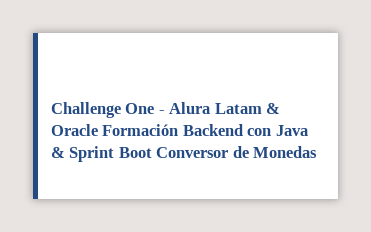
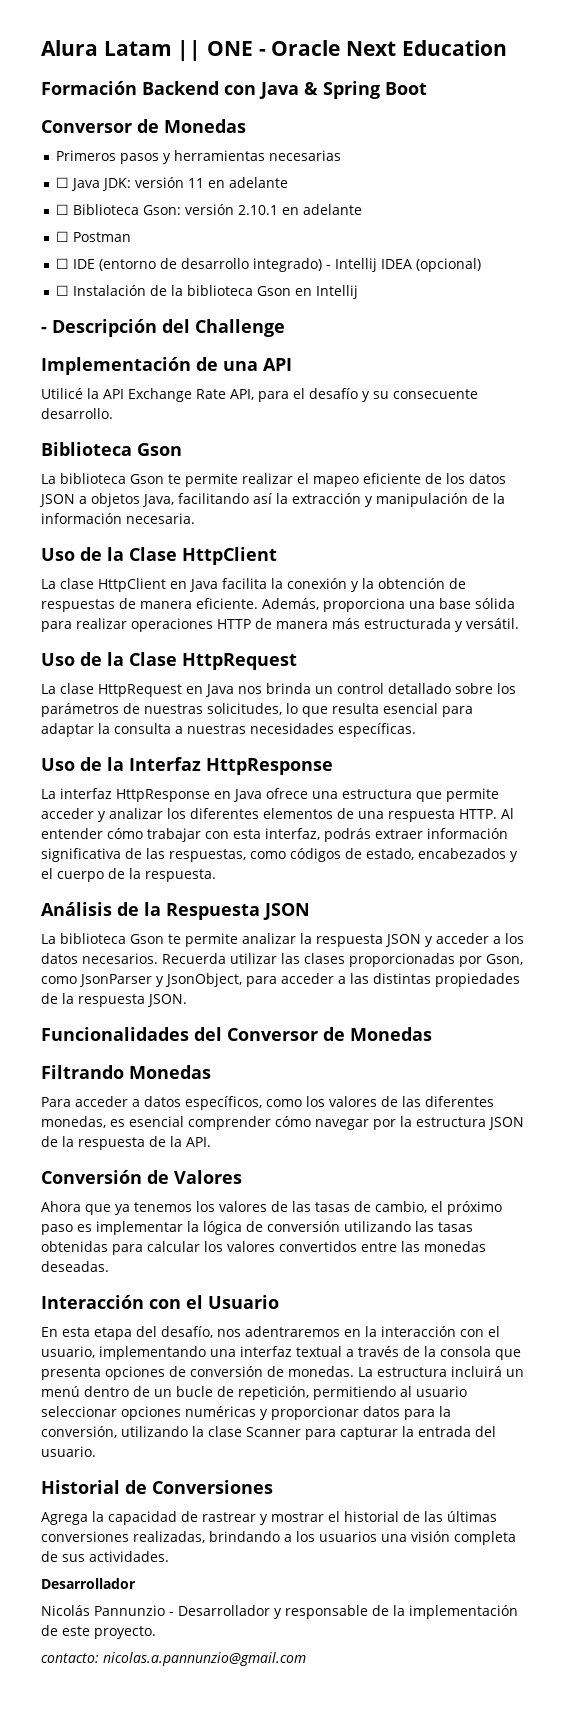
[51,102,281,118] [51,124,98,136] Challenge One - Alura Latam & Oracle -> [41,40,507,61] Alura Latam || ONE - Oracle Next Education //
[69,146,115,162] Sprint -> [323,81,380,99] Spring
[156,146,318,158] Conversor de Monedas -> [41,119,246,133] [55,150,341,164] [55,177,288,191] [55,204,362,215] [55,231,131,242] [55,258,481,272] [55,285,358,299] [41,319,285,337] [41,357,292,375] [41,388,478,402] [41,408,113,419] [41,442,182,456] [41,473,506,487] [39,493,505,507] [41,513,195,524] [41,547,277,565] [41,578,466,592] [41,598,515,612] [41,618,519,632] [41,652,297,670] [41,683,516,697] [41,703,473,717] [41,723,416,737] [41,757,333,775] [41,788,499,802] [41,808,514,822] [41,828,508,842] [41,848,518,862] [41,868,216,882] [41,902,310,920] [41,933,524,947] [41,953,523,967] [41,973,520,987] [41,993,187,1007] [41,1027,432,1041] [41,1065,211,1079] [41,1096,494,1110] [41,1116,524,1130] [41,1136,211,1150] [41,1170,242,1184] [41,1201,502,1215] [41,1221,473,1235] [41,1241,486,1255] [41,1261,109,1272] [41,1295,279,1309] [41,1326,500,1340] [41,1346,521,1360] [41,1366,524,1380] [41,1386,467,1400] [41,1406,451,1420] [41,1426,496,1440] [41,1446,96,1457] [41,1480,273,1494] [41,1511,497,1525] [41,1531,516,1545] [41,1551,169,1562] [41,1578,136,1589] [41,1605,518,1619] [41,1625,156,1639] [41,1652,306,1666] // Conversor de Monedas // Primeros pasos y herramientas necesarias // ☐ Java JDK: versión 11 en adelante // ☐ Biblioteca Gson: versión 2.10.1 en adelante // ☐ Postman // ☐ IDE (entorno de desarrollo integrado) - Intellij IDEA (opcional) // ☐ Instalación de la biblioteca Gson en Intellij // - Descripción del Challenge // Implementación de una API // Utilicé la API Exchange Rate API, para el desafío y su consecuente desarrollo. // Biblioteca Gson // La biblioteca Gson te permite realizar el mapeo eficiente de los datos JSON a objetos Java, facilitando así la extracción y manipulación de la información necesaria. // Uso de la Clase HttpClient // La clase HttpClient en Java facilita la conexión y la obtención de respuestas de manera eficiente. Además, proporciona una base sólida para realizar operaciones HTTP de manera más estructurada y versátil. // Uso de la Clase HttpRequest // La clase HttpRequest en Java nos brinda un control detallado sobre los parámetros de nuestras solicitudes, lo que resulta esencial para adaptar la consulta a nuestras necesidades específicas. // Uso de la Interfaz HttpResponse // La interfaz HttpResponse en Java ofrece una estructura que permite acceder y analizar los diferentes elementos de una respuesta HTTP. Al entender cómo trabajar con esta interfaz, podrás extraer información significativa de las respuestas, como códigos de estado, encabezados y el cuerpo de la respuesta. // Análisis de la Respuesta JSON // La biblioteca Gson te permite analizar la respuesta JSON y acceder a los datos necesarios. Recuerda utilizar las clases proporcionadas por Gson, como JsonParser y JsonObject, para acceder a las distintas propiedades de la respuesta JSON. // Funcionalidades del Conversor de Monedas // Filtrando Monedas // Para acceder a datos específicos, como los valores de las diferentes monedas, es esencial comprender cómo navegar por la estructura JSON de la respuesta de la API. // Conversión de Valores // Ahora que ya tenemos los valores de las tasas de cambio, el próximo paso es implementar la lógica de conversión utilizando las tasas obtenidas para calcular los valores convertidos entre las monedas deseadas. // Interacción con el Usuario // En esta etapa del desafío, nos adentraremos en la interacción con el usuario, implementando una interfaz textual a través de la consola que presenta opciones de conversión de monedas. La estructura incluirá un menú dentro de un bucle de repetición, permitiendo al usuario seleccionar opciones numéricas y proporcionar datos para la conversión, utilizando la clase Scanner para capturar la entrada del usuario. // Historial de Conversiones // Agrega la capacidad de rastrear y mostrar el historial de las últimas conversiones realizadas, brindando a los usuarios una visión completa de sus actividades. // Desarrollador // Nicolás Pannunzio - Desarrollador y responsable de la implementación de este proyecto. // contacto: nicolas.a.pannunzio@gmail.com

